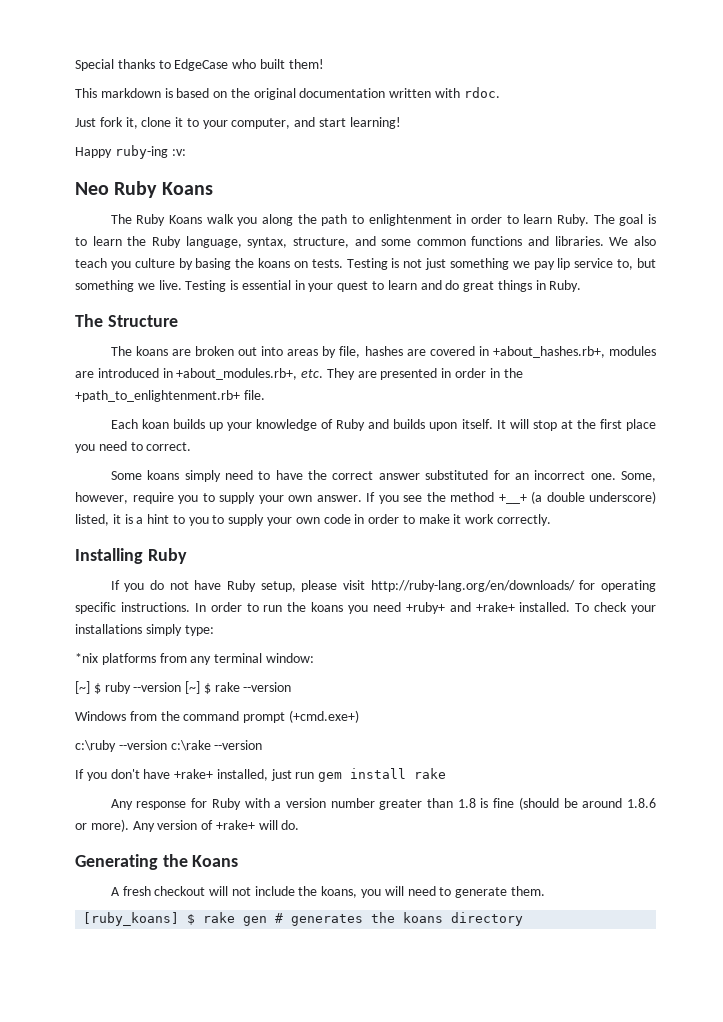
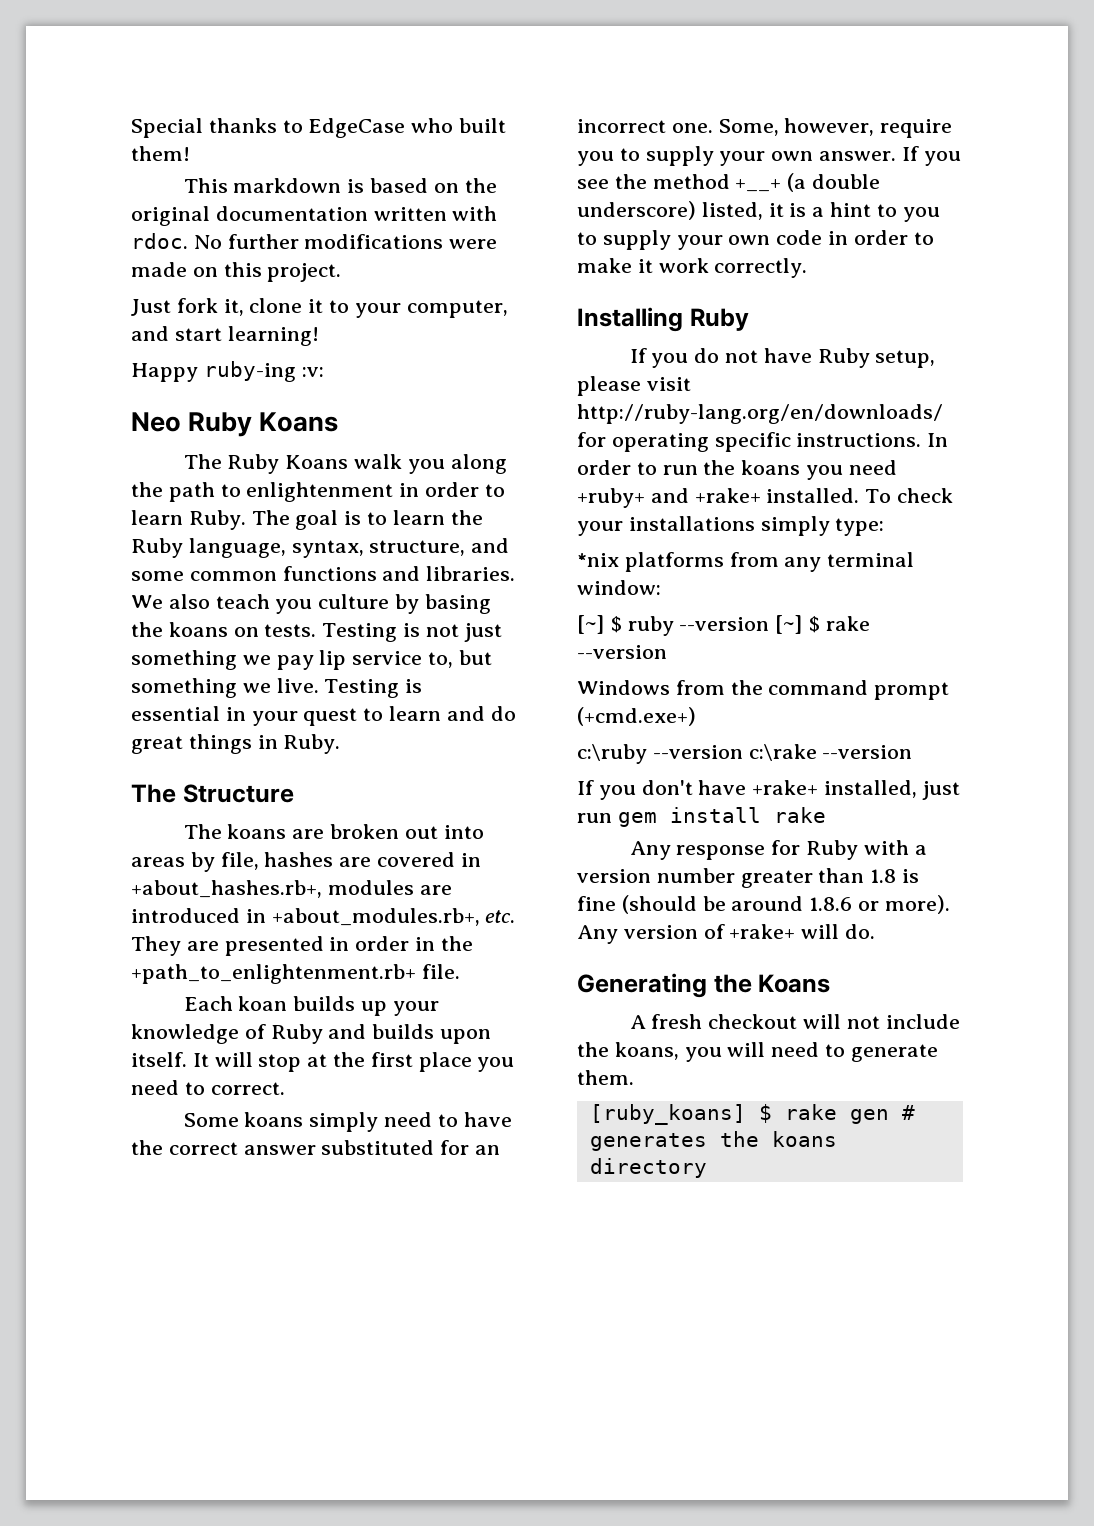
(500, 92) none -> [193,234,498,249] [131,262,342,282] No further modifications were made on this project.

